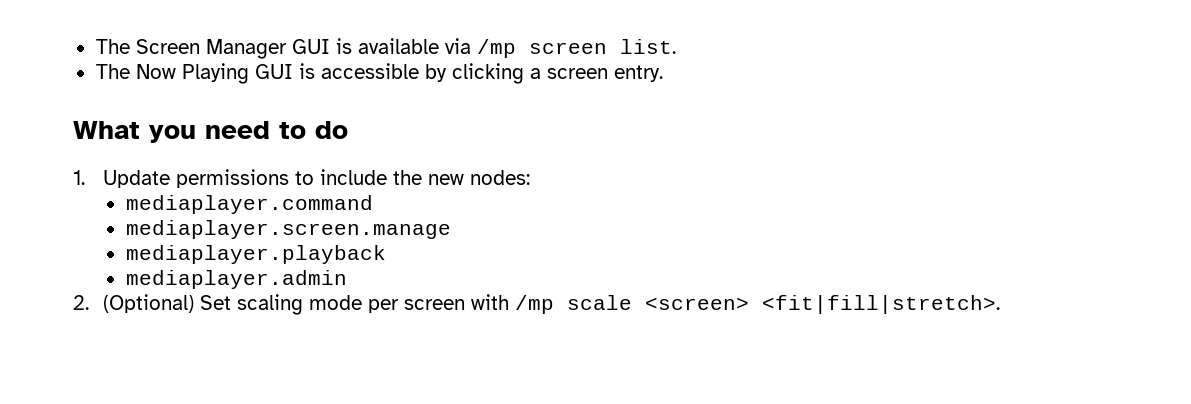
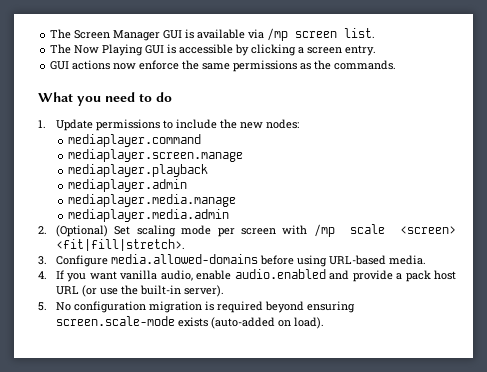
(663, 73) none -> [50,60,397,72] // GUI actions now enforce the same permissions as the commands.
(347, 279) none -> [67,194,236,207] [67,209,229,222] // mediaplayer.media.manage // mediaplayer.media.admin
(1001, 304) none -> [38,254,426,267] [38,269,456,282] [55,285,224,297] [38,301,355,313] [55,316,324,329] // 3. Configure media.allowed-domains before using URL-based media. // 4. If you want vanilla audio, enable audio.enabled and provide a pack host URL (or use the built-in server). // 5. No configuration migration is required beyond ensuring screen.scale-mode exists (auto-added on load).

